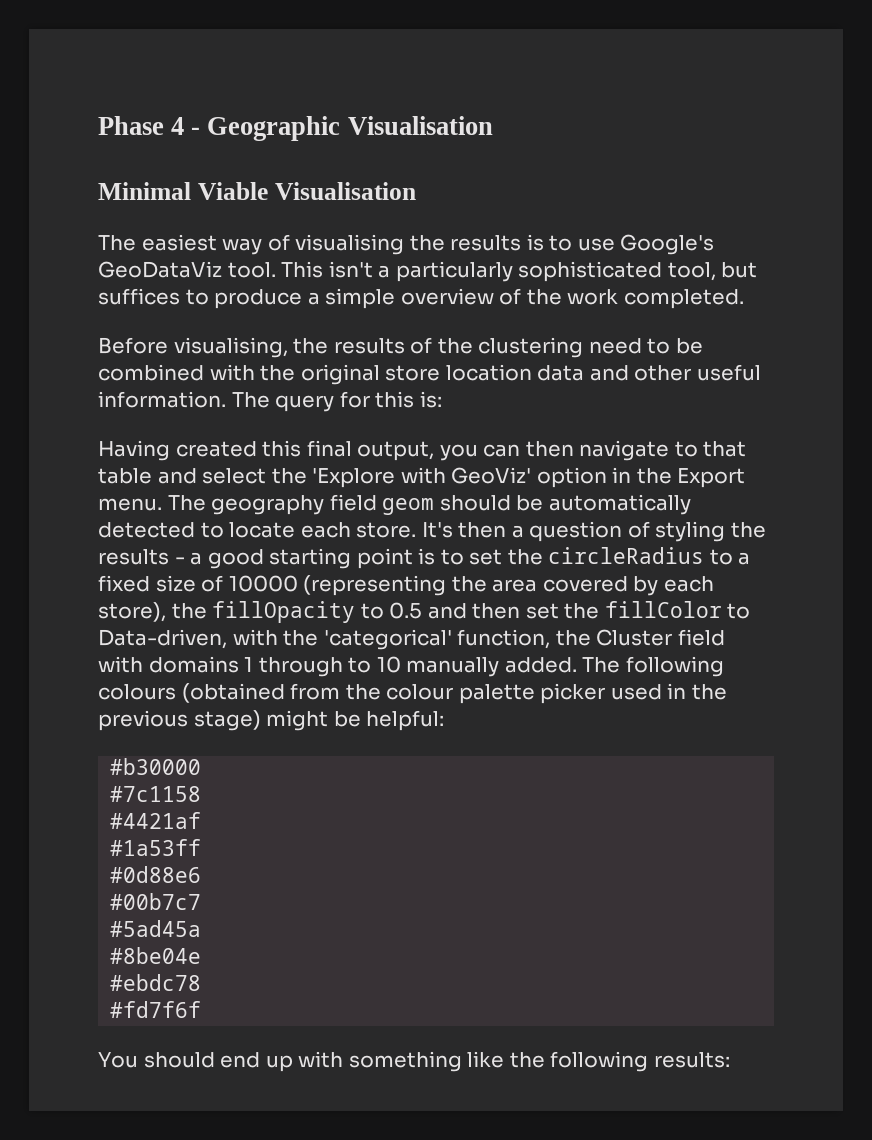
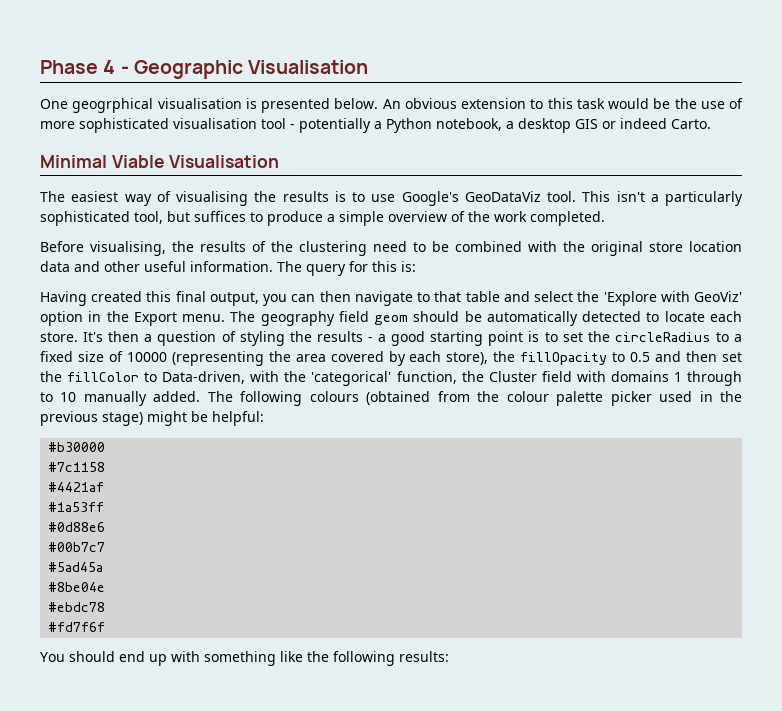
(493, 125) none -> [40,98,743,113] [40,118,711,133] // One geogrphical visualisation is presented below. An obvious extension to this task would be the use of more sophisticated visualisation tool - potentially a Python notebook, a desktop GIS or indeed Carto.

